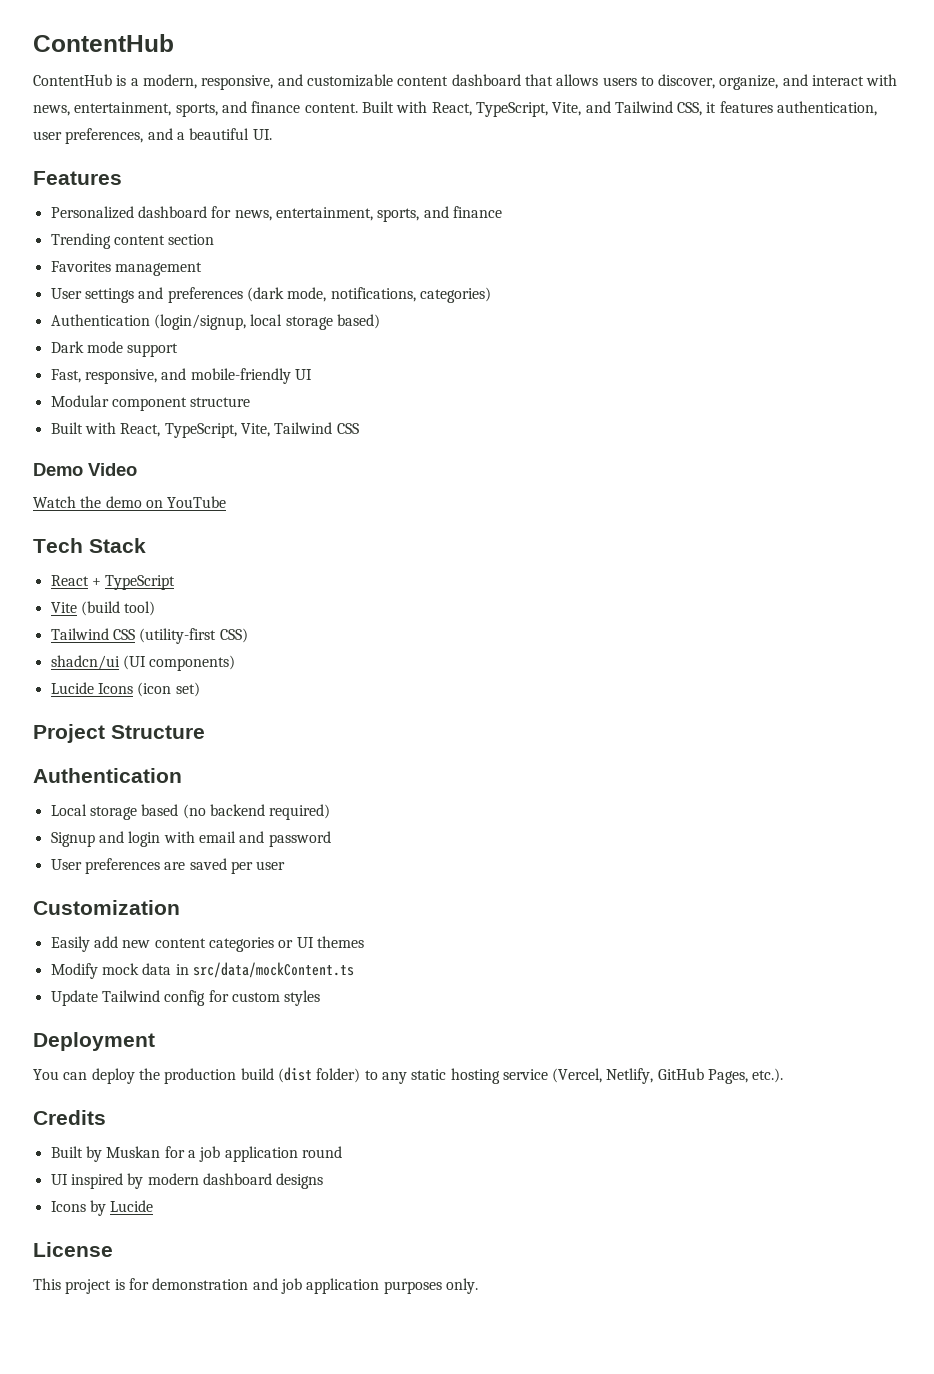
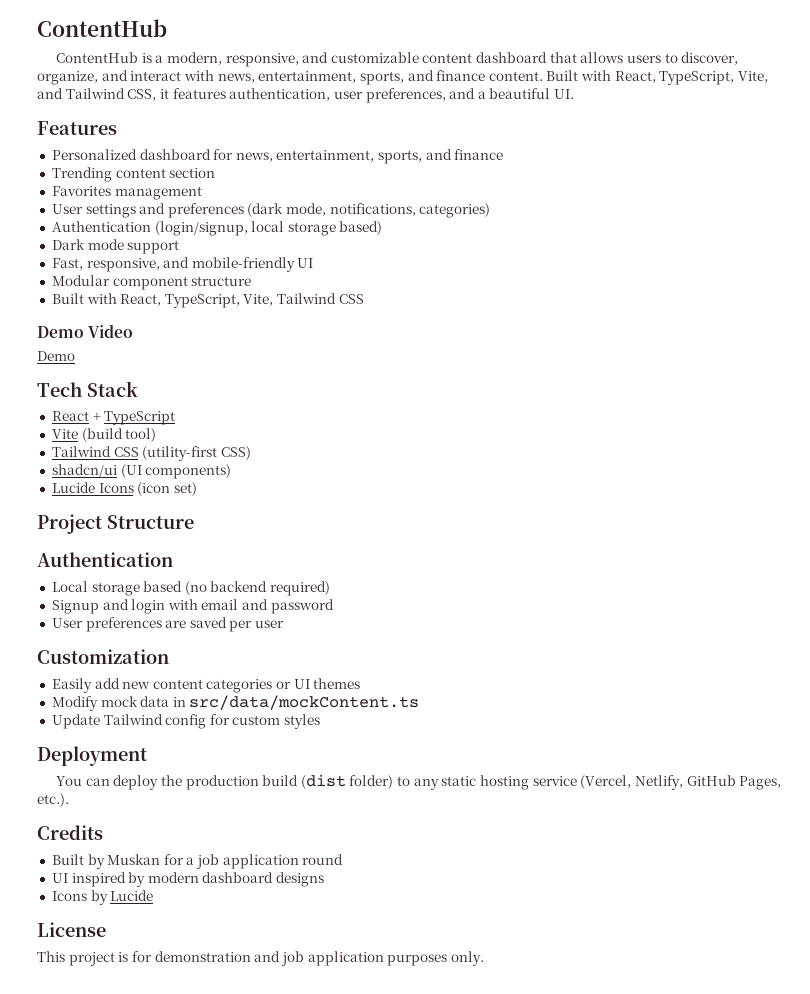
[33,496,227,508] Watch the demo on YouTube -> [37,351,75,361] Demo

